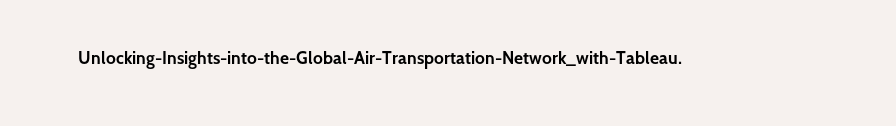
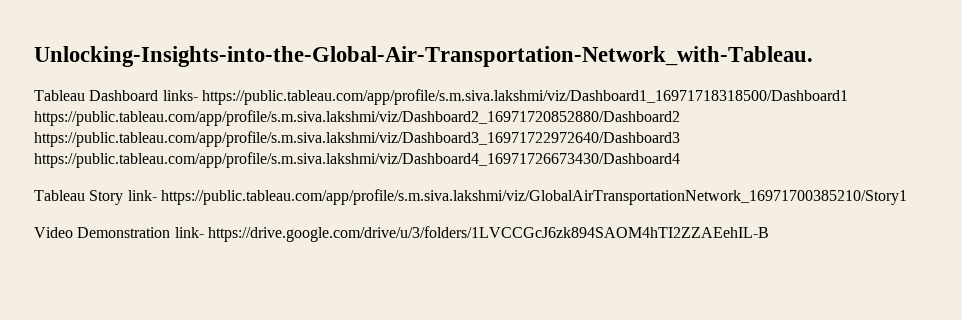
(682, 60) none -> [34,89,848,105] [34,110,680,126] [34,131,680,147] [34,152,680,168] [34,189,907,205] [34,226,769,242] // Tableau Dashboard links- https://public.tableau.com/app/profile/s.m.siva.lakshmi/viz/Dashboard1_16971718318500/Dashboard1 https://public.tableau.com/app/profile/s.m.siva.lakshmi/viz/Dashboard2_16971720852880/Dashboard2 https://public.tableau.com/app/profile/s.m.siva.lakshmi/viz/Dashboard3_16971722972640/Dashboard3 https://public.tableau.com/app/profile/s.m.siva.lakshmi/viz/Dashboard4_16971726673430/Dashboard4 // Tableau Story link- https://public.tableau.com/app/profile/s.m.siva.lakshmi/viz/GlobalAirTransportationNetwork_16971700385210/Story1 // Video Demonstration link- https://drive.google.com/drive/u/3/folders/1LVCCGcJ6zk894SAOM4hTI2ZZAEehIL-B

